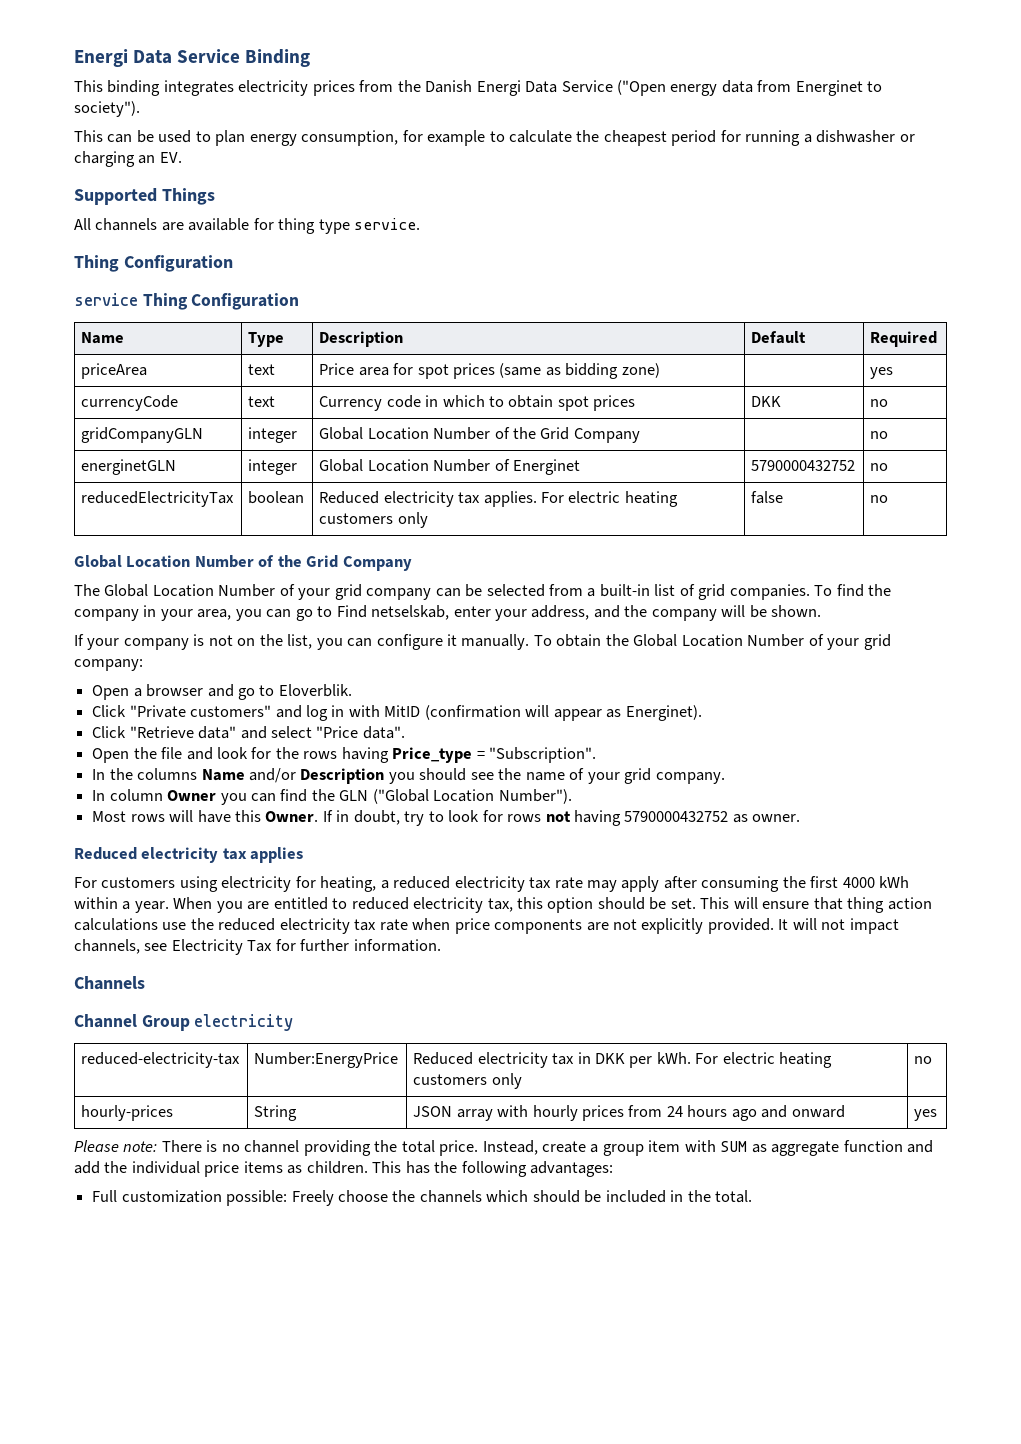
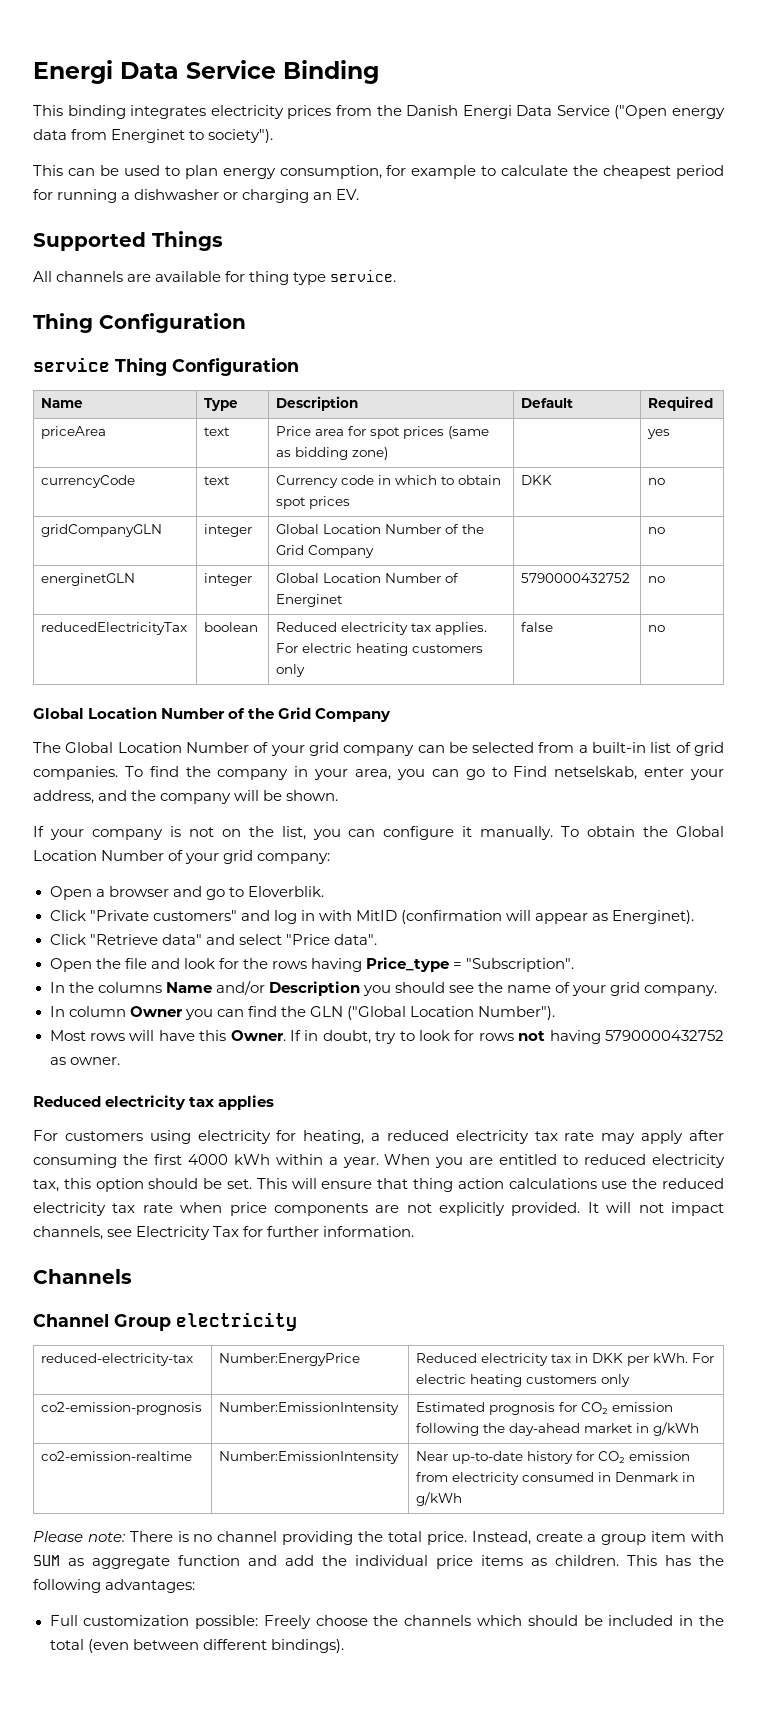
[914,1056,933,1064] [81,1105,174,1121] [254,1105,298,1121] [413,1105,845,1121] [914,1109,938,1121] | no // hourly-prices | String | JSON array with hourly prices from 24 hours ago and onward | yes -> [41,1402,203,1415] [219,1402,400,1415] [416,1402,674,1415] [416,1422,700,1436] [41,1451,193,1461] [219,1451,400,1464] [416,1451,691,1464] [416,1472,696,1485] [416,1492,463,1506] // co2-emission-prognosis | Number:EmissionIntensity | Estimated prognosis for CO₂ emission following the day-ahead market in g/kWh // co2-emission-realtime | Number:EmissionIntensity | Near up-to-date history for CO₂ emission from electricity consumed in Denmark in g/kWh
[715,1190,753,1203] total. -> [49,1639,344,1653] total (even between different bindings).

